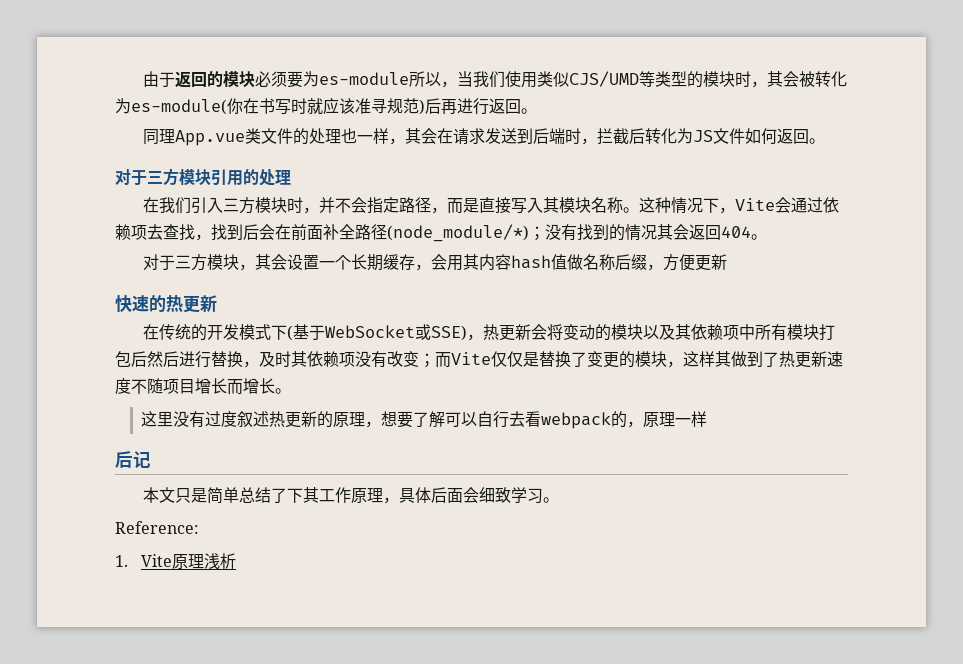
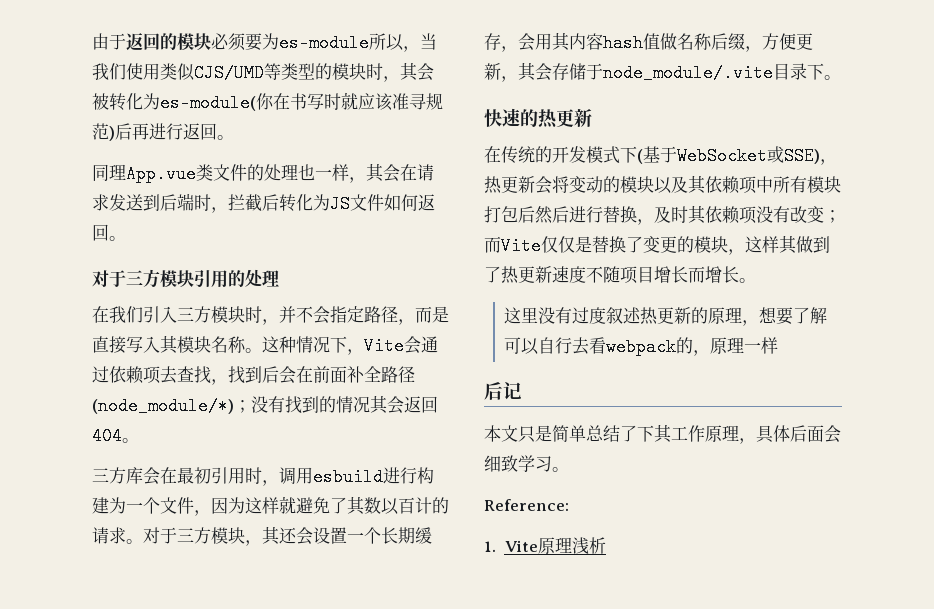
(767, 237) none -> [92,467,434,486] [92,496,449,516] [92,527,143,544] 三方库会在最初引用时，调用esbuild进行构建为一个文件，因为这样就避免了其数以百计的请求。
(272, 262) none -> [279,527,297,544] 还
(728, 262) none -> [501,62,841,82] ，其会存储于node_module/.vite目录下。

